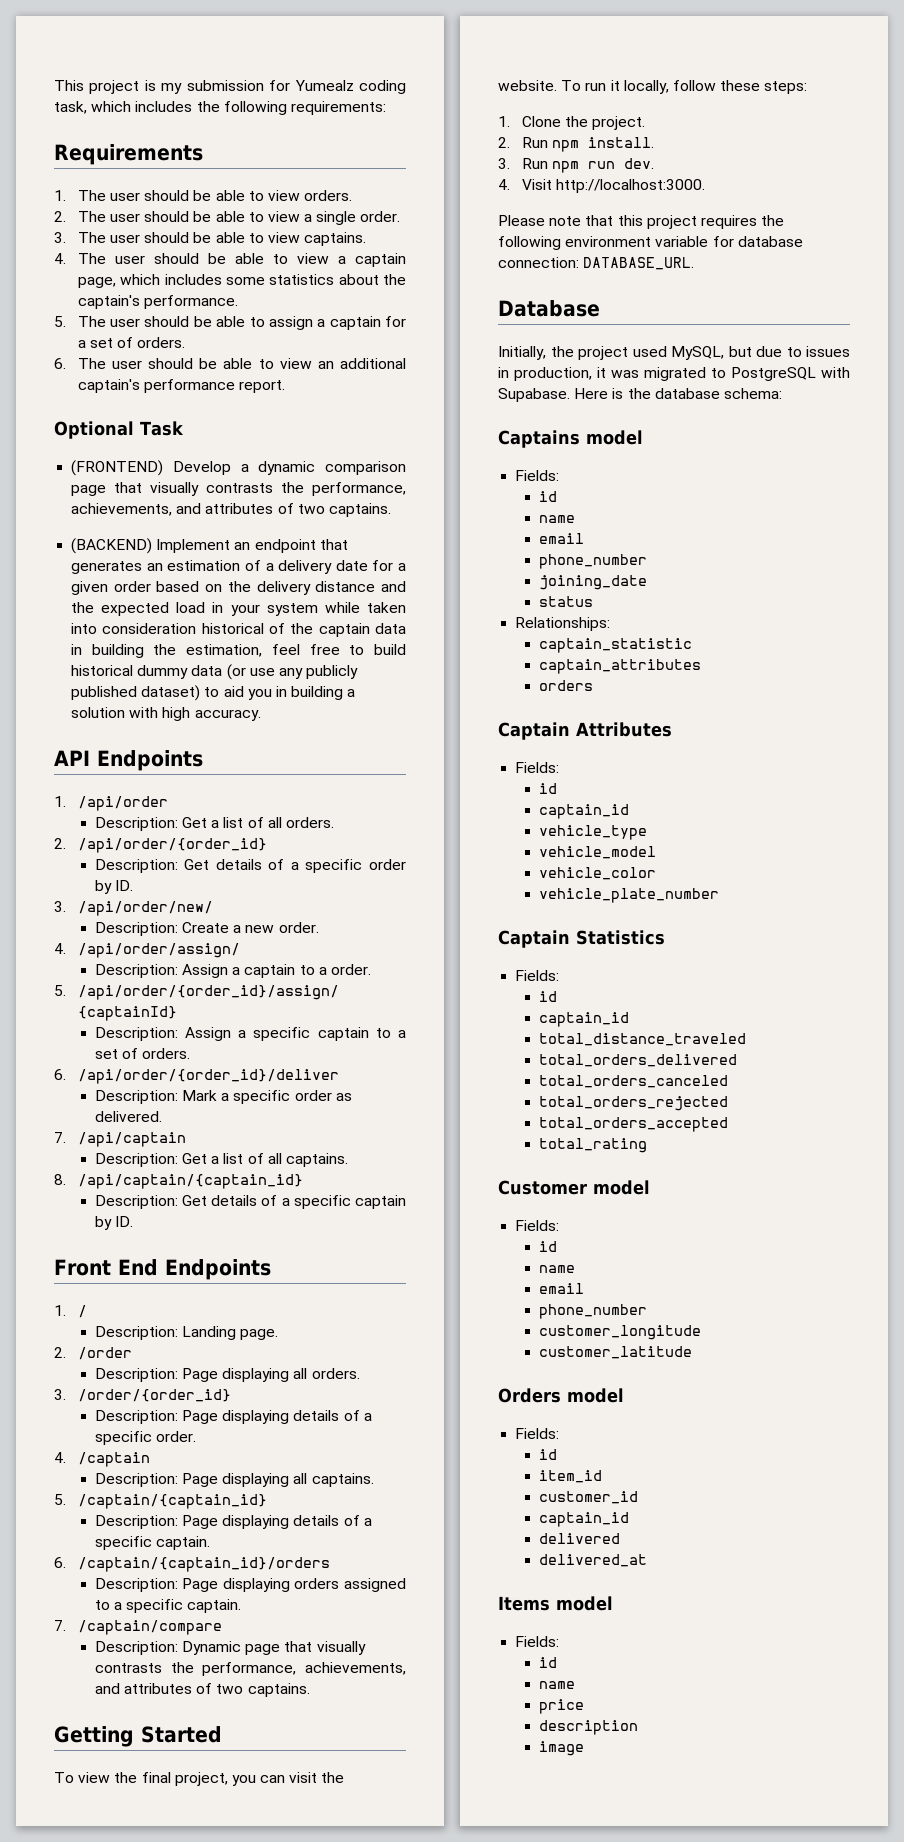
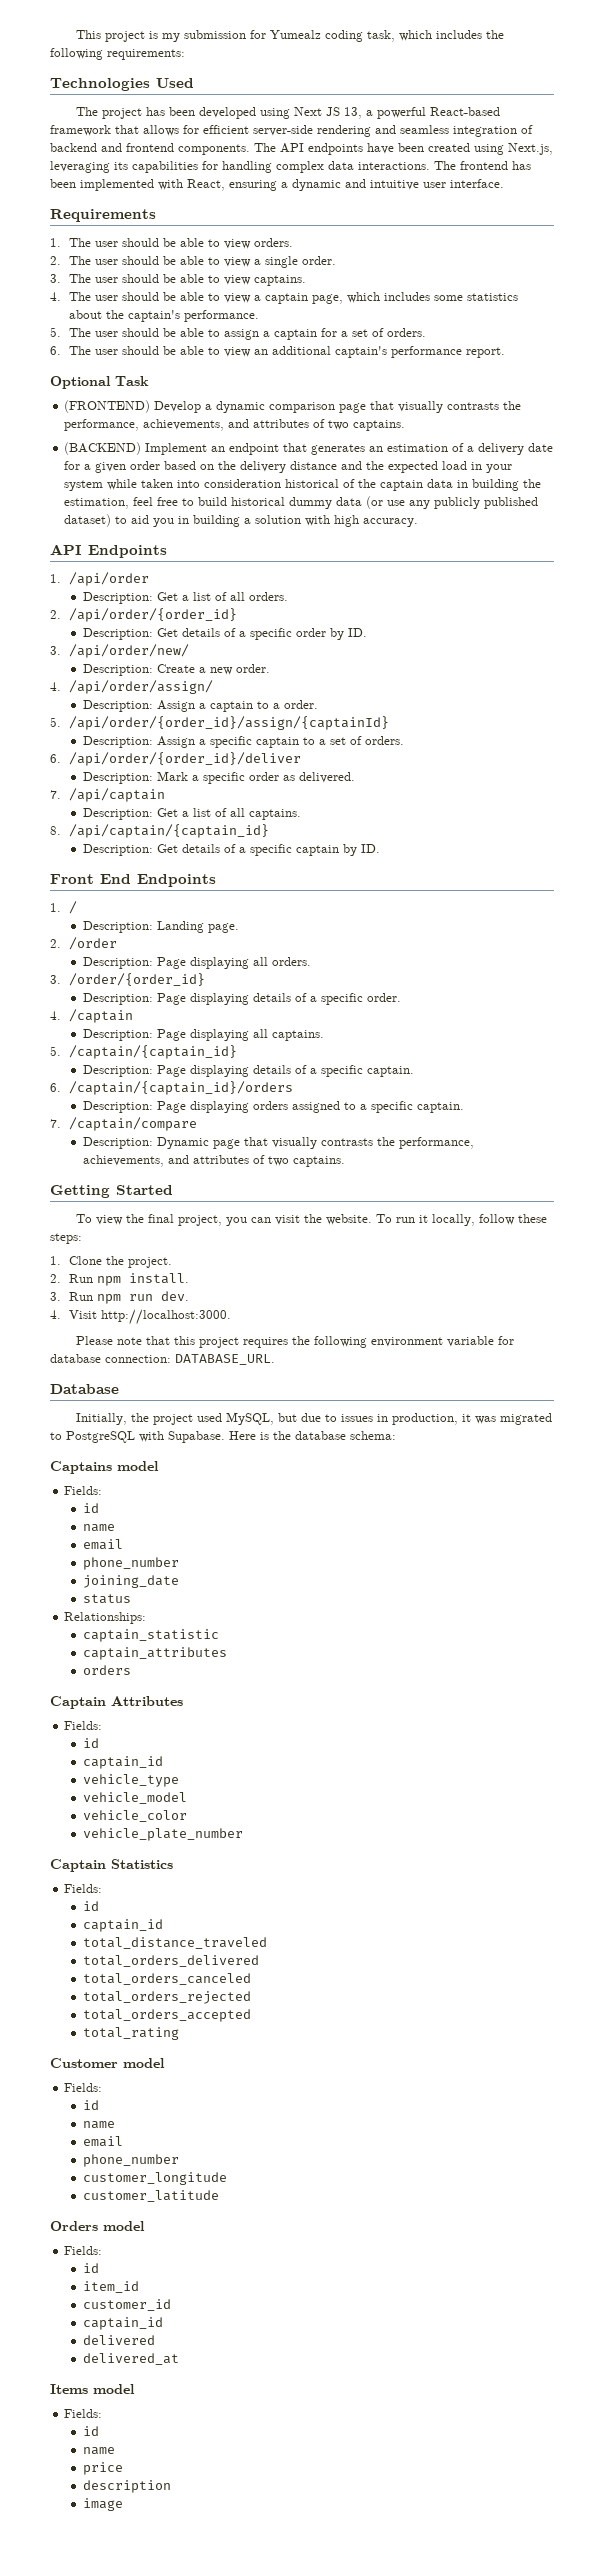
(386, 108) none -> [50,78,194,91] [75,107,500,119] [50,125,533,137] [50,143,553,155] [50,161,531,173] [50,179,504,191] // Technologies Used // The project has been developed using Next JS 13, a powerful React-based framework that allows for efficient server-side rendering and seamless integration of backend and frontend components. The API endpoints have been created using Next.js, leveraging its capabilities for handling complex data interactions. The frontend has been implemented with React, ensuring a dynamic and intuitive user interface.

